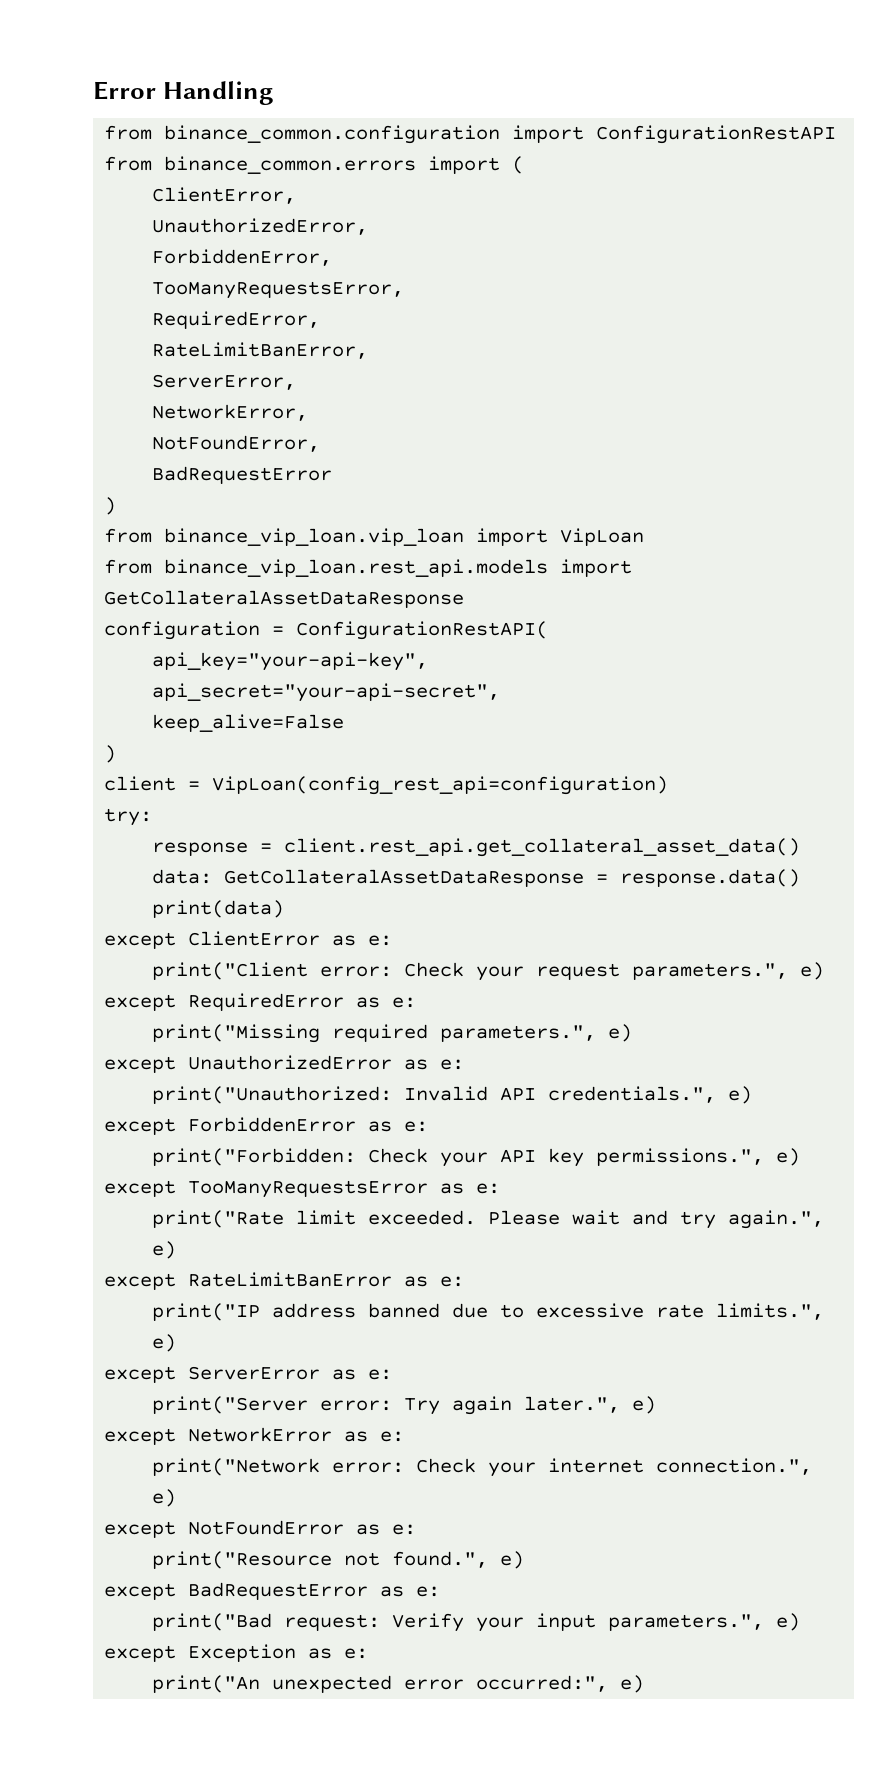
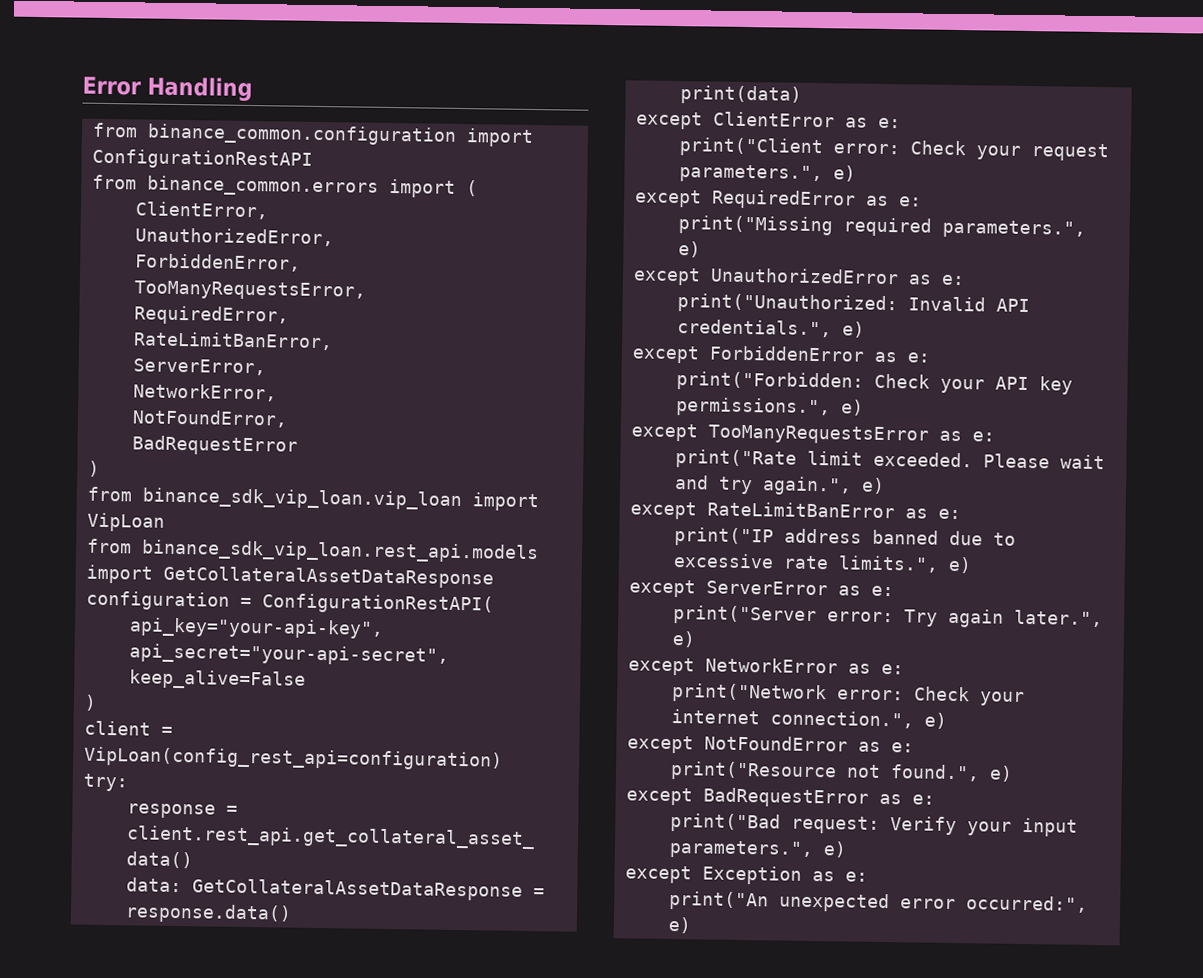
[164,528,465,546] binance_vip_loan.vip_loan -> [142,487,463,511] binance_sdk_vip_loan.vip_loan
[164,559,549,577] binance_vip_loan.rest_api.models -> [141,539,540,564] binance_sdk_vip_loan.rest_api.models

